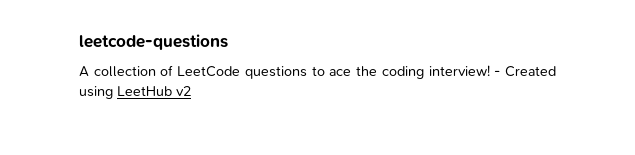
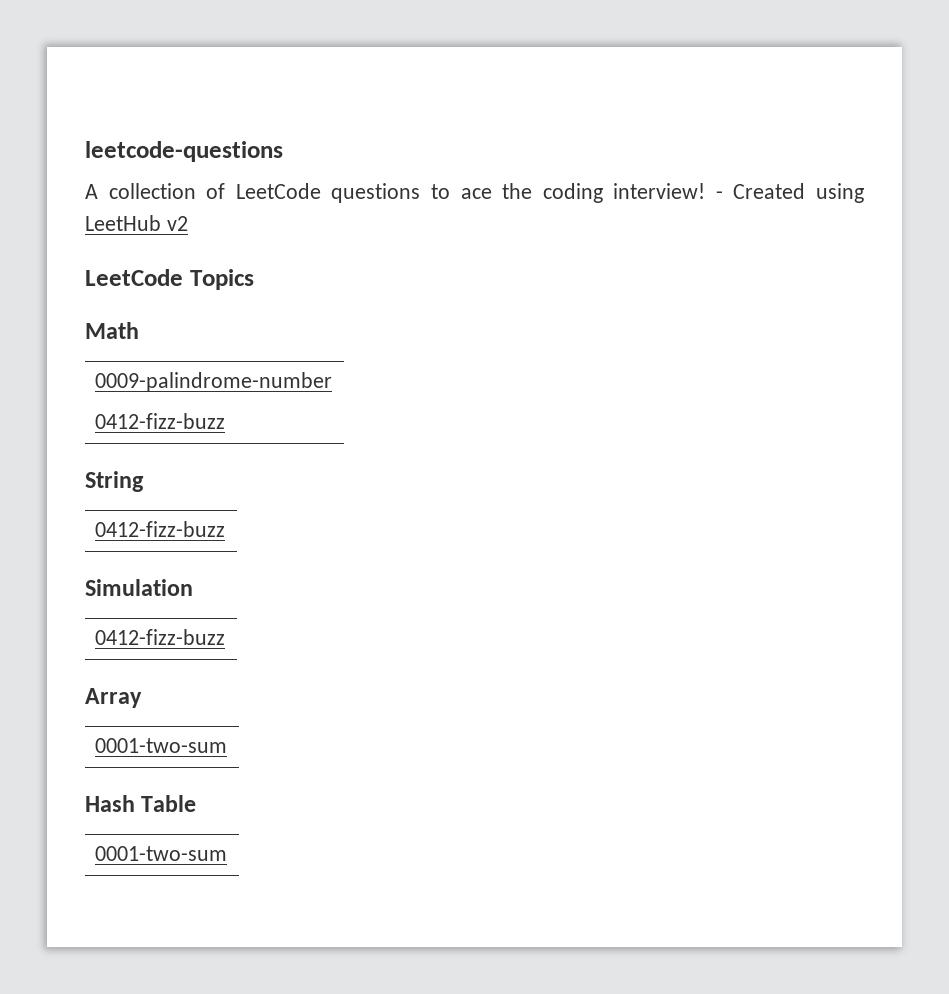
(191, 91) none -> [85,269,254,290] [85,322,139,339] [95,372,333,392] [95,413,226,429] [85,471,144,492] [95,521,226,537] [85,579,193,596] [95,629,226,645] [85,688,142,708] [95,738,228,753] [85,795,197,812] [95,846,228,861] // LeetCode Topics // Math // 0009-palindrome-number // 0412-fizz-buzz // String // 0412-fizz-buzz // Simulation // 0412-fizz-buzz // Array // 0001-two-sum // Hash Table // 0001-two-sum

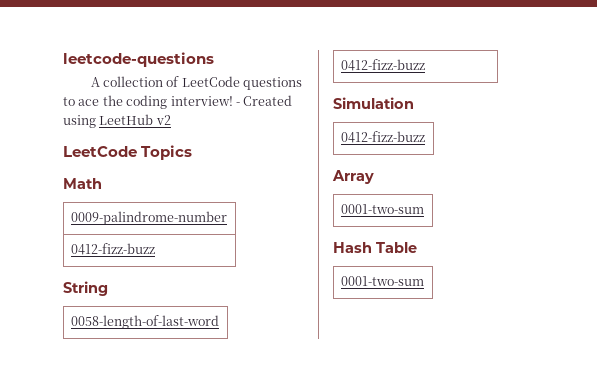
(144, 481) none -> [70,315,219,329] // 0058-length-of-last-word

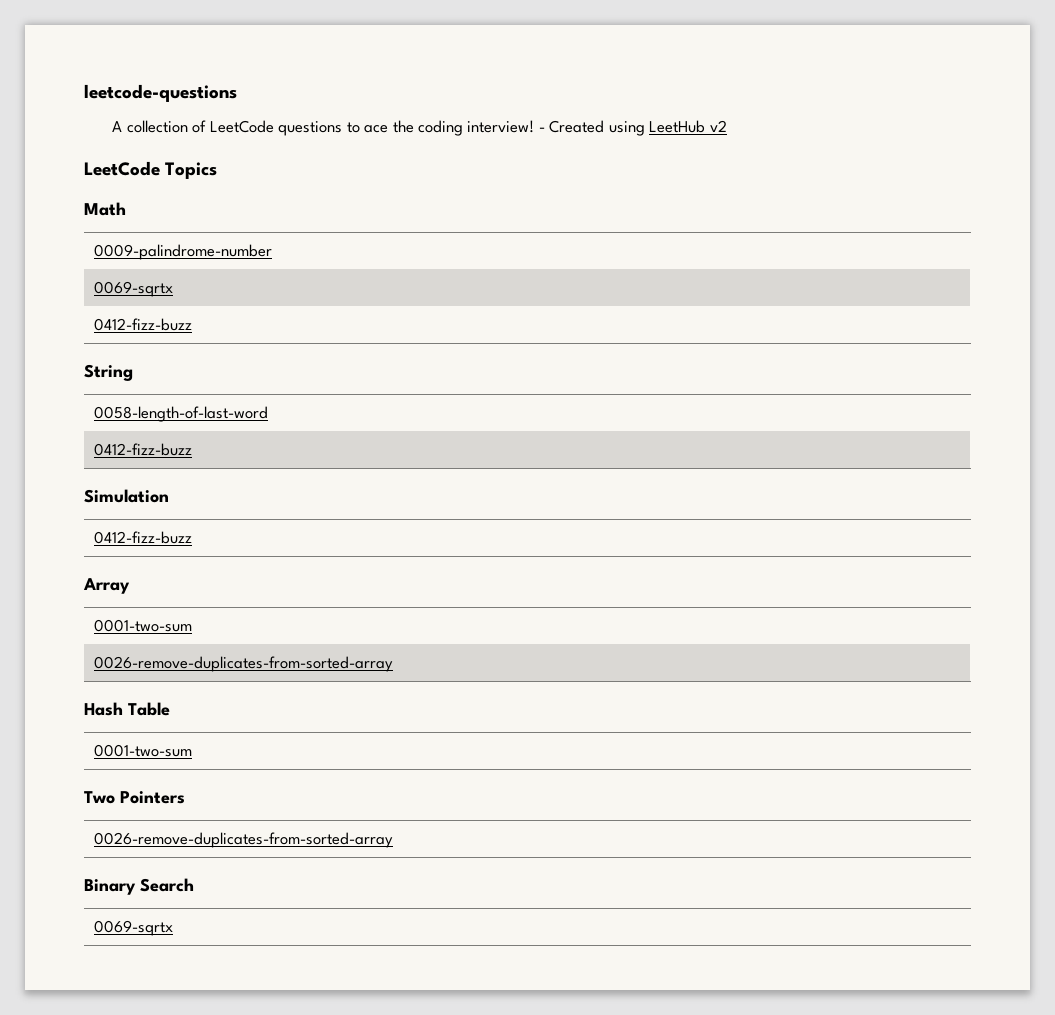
(227, 218) none -> [93,281,173,297] // 0069-sqrtx
(424, 209) none -> [93,656,393,672] // 0026-remove-duplicates-from-sorted-array
(424, 281) none -> [84,791,185,804] [93,832,393,848] [84,878,194,895] [93,920,173,936] // Two Pointers // 0026-remove-duplicates-from-sorted-array // Binary Search // 0069-sqrtx

